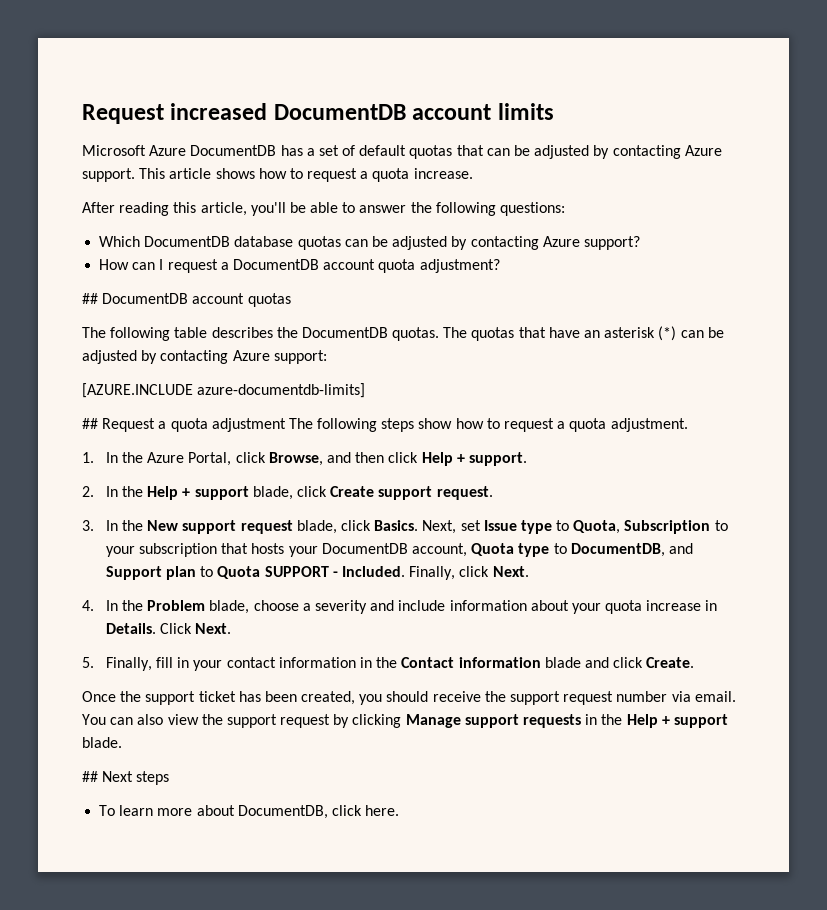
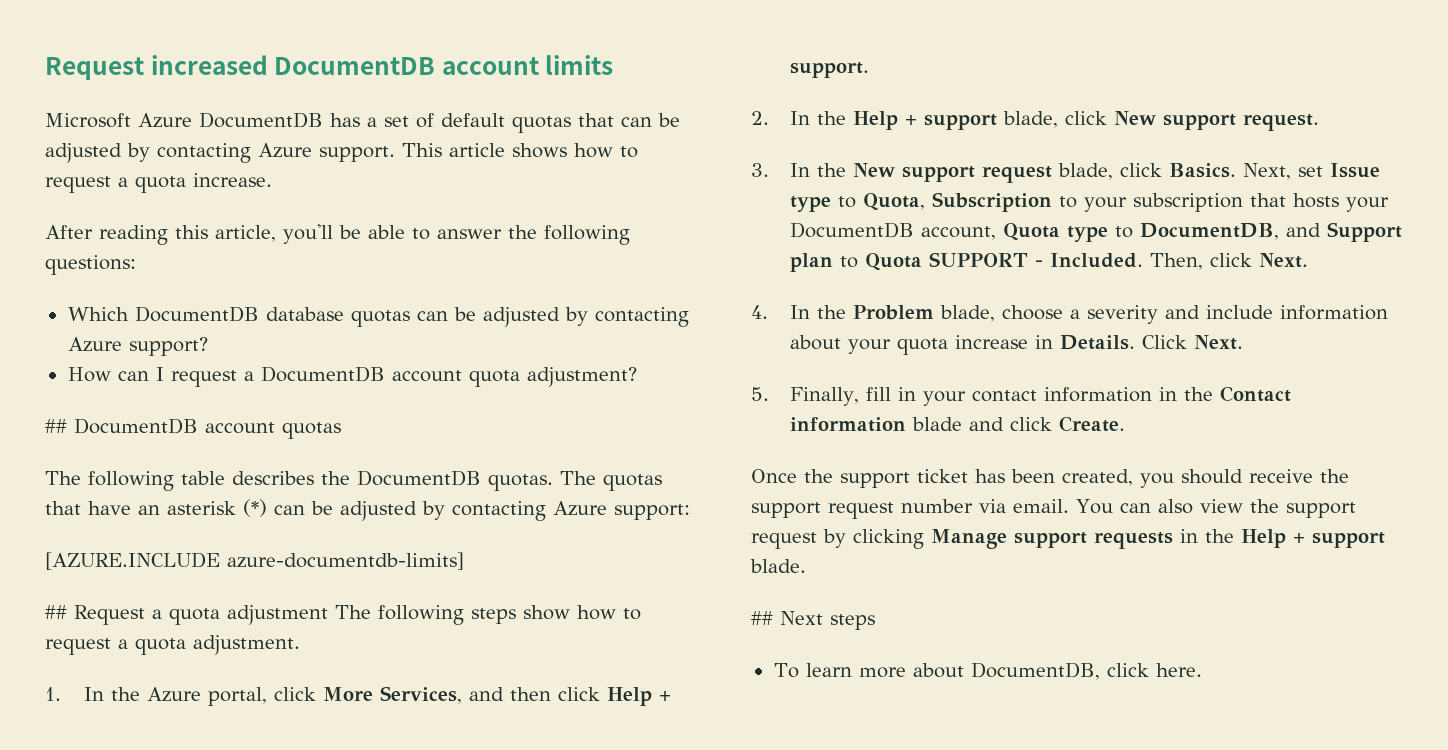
[188,452,323,466] Portal, click Browse, -> [207,686,462,706] portal, click More Services,
[330,486,375,497] Create -> [1113,111,1156,125] New
[409,566,456,580] Finally, -> [1149,253,1203,270] Then,

